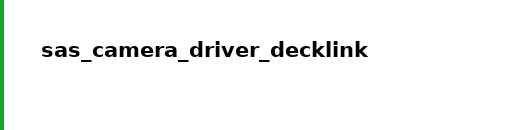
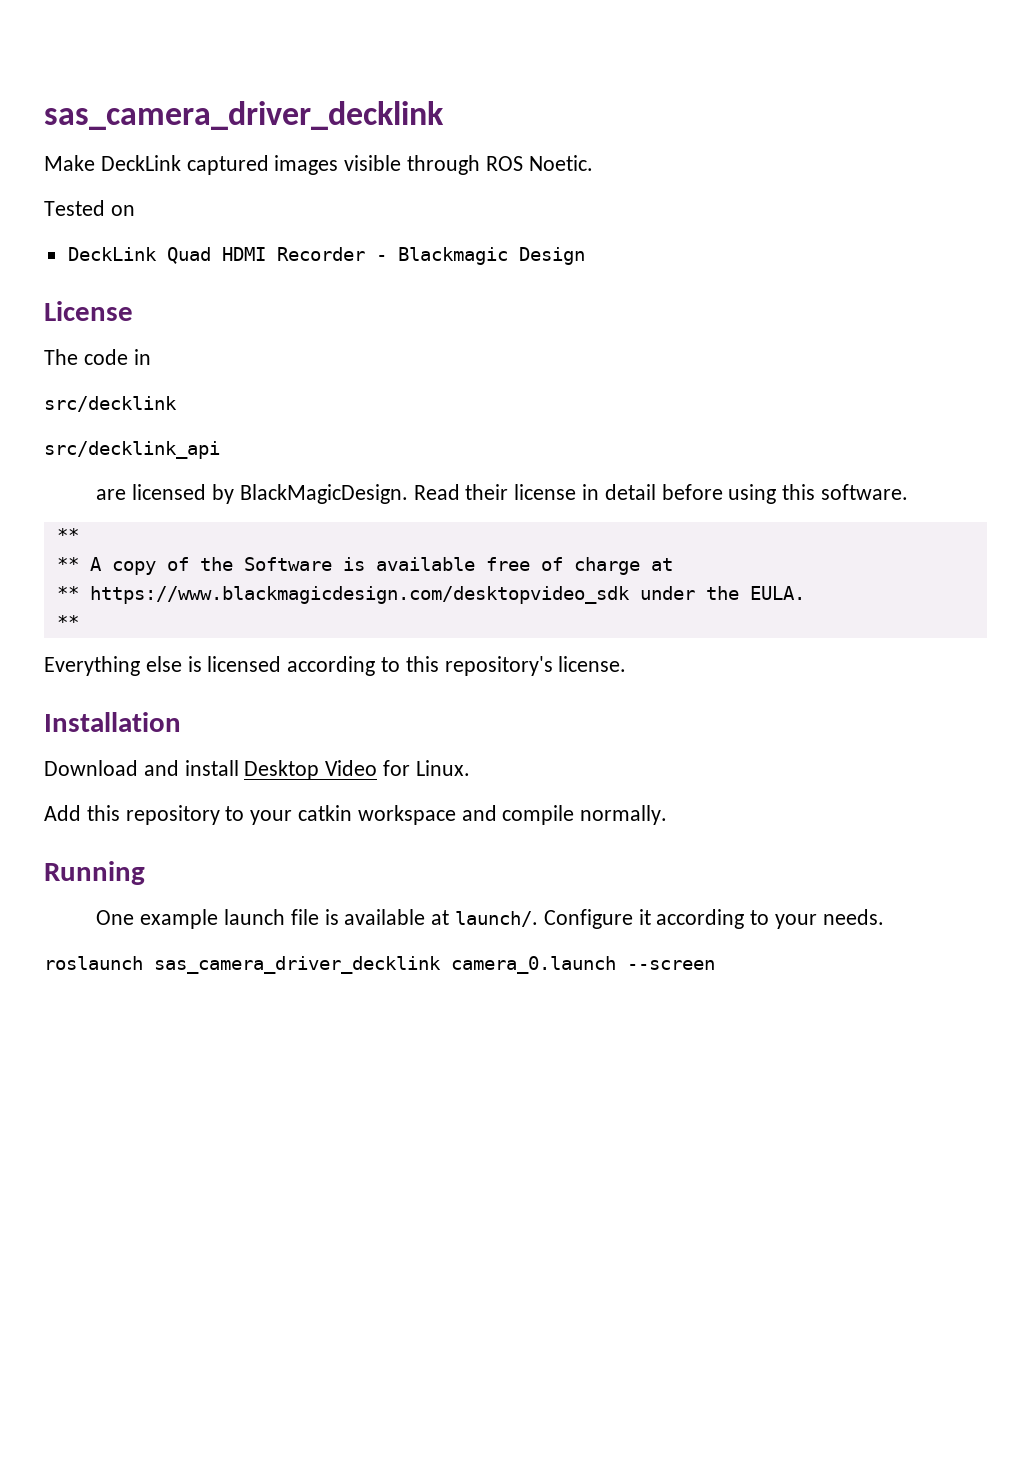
[41,41,369,62] sas_camera_driver_decklink -> [44,101,444,130] [44,155,593,175] [44,200,135,216] [67,247,585,265] [44,301,133,321] [44,349,151,365] [44,396,177,412] [44,441,220,459] [96,484,909,504] [56,528,79,542] [56,557,673,575] [56,586,805,604] [56,615,79,629] [44,656,627,676] [44,712,181,732] [44,760,470,780] [44,805,668,825] [44,861,145,885] [96,909,884,929] [44,956,715,974] sas_camera_driver_decklink // Make DeckLink captured images visible through ROS Noetic. // Tested on // DeckLink Quad HDMI Recorder - Blackmagic Design // License // The code in // src/decklink // src/decklink_api // are licensed by BlackMagicDesign. Read their license in detail before using this software. // ** // ** A copy of the Software is available free of charge at // ** https://www.blackmagicdesign.com/desktopvideo_sdk under the EULA. // ** // Everything else is licensed according to this repository's license. // Installation // Download and install Desktop Video for Linux. // Add this repository to your catkin workspace and compile normally. // Running // One example launch file is available at launch/. Configure it according to your needs. // roslaunch sas_camera_driver_decklink camera_0.launch --screen

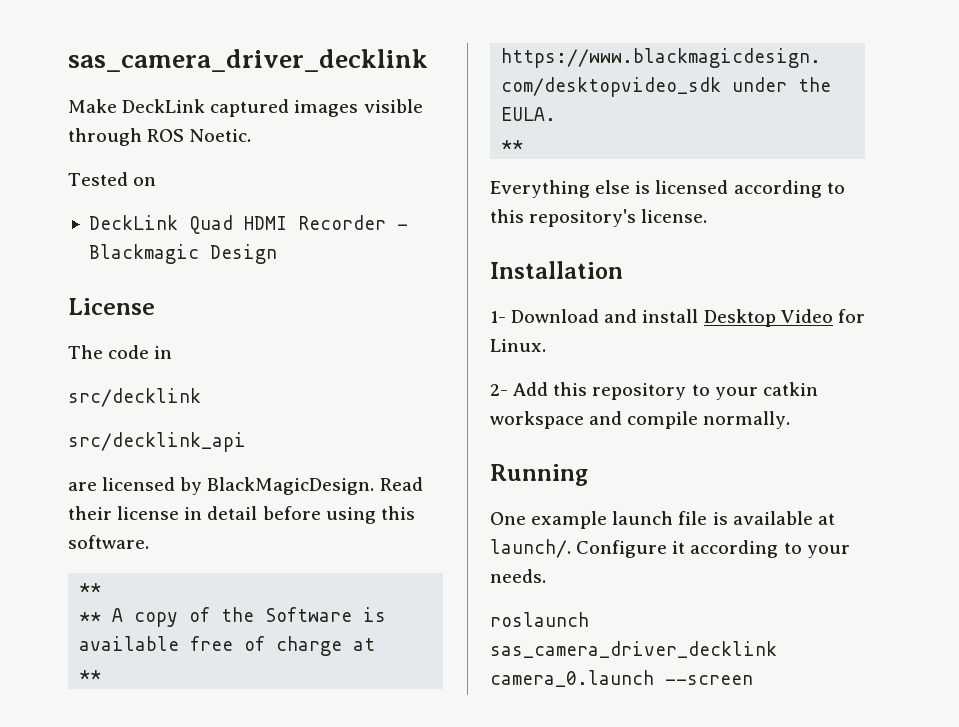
(181, 722) none -> [490,311,506,323] 1-
(470, 768) none -> [490,384,508,396] 2-

